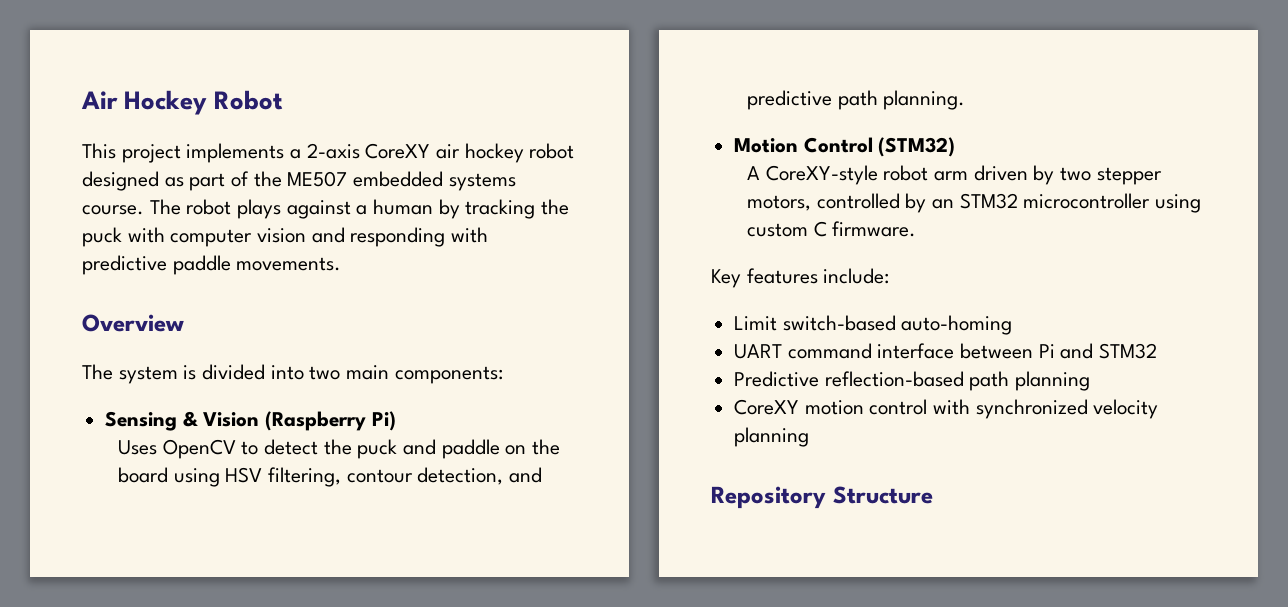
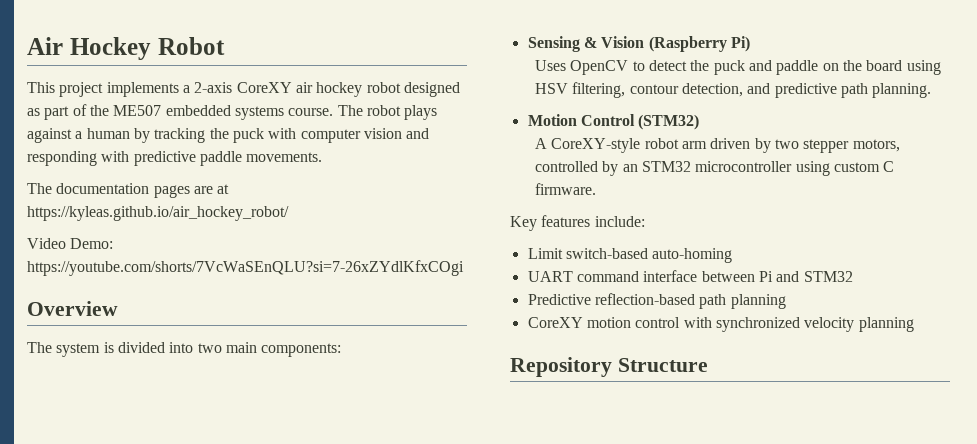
(342, 264) none -> [27,183,230,198] [27,206,289,221] [27,238,114,249] [27,260,464,276] // The documentation pages are at https://kyleas.github.io/air_hockey_robot/ // Video Demo: https://youtube.com/shorts/7VcWaSEnQLU?si=7-26xZYdlKfxCOgi

